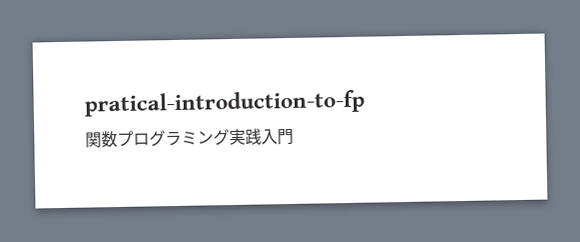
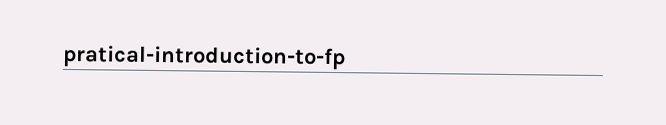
[85,128,294,148] // 関数プログラミング実践入門 -> (346, 57) none

